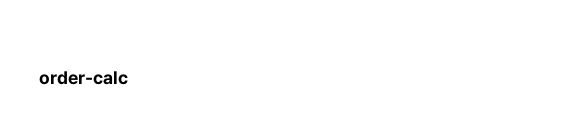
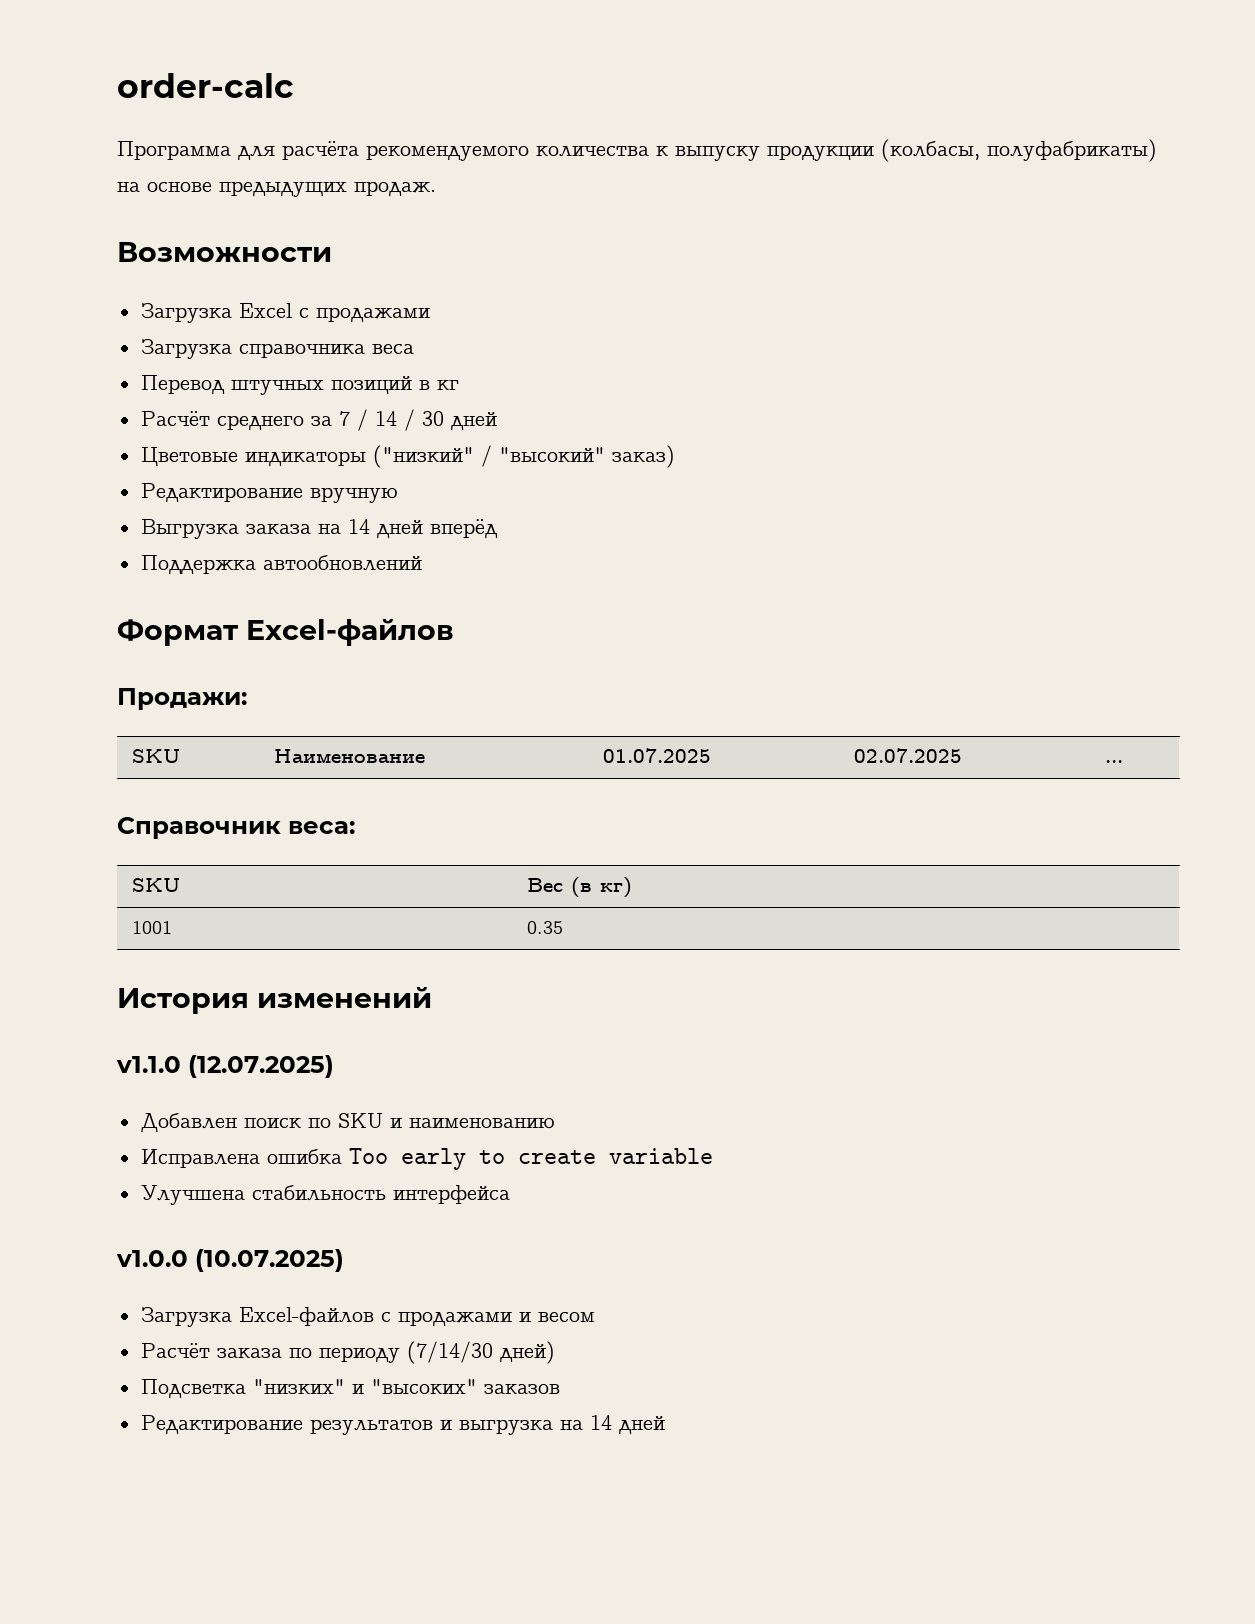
(128, 78) none -> [117,139,1157,162] [117,181,436,197] [117,242,332,262] [140,303,430,323] [140,339,414,359] [140,375,459,395] [140,409,497,431] [140,445,675,468] [140,483,398,503] [140,519,498,539] [140,555,422,574] [117,619,454,646] [117,688,247,710] [132,749,181,763] [274,749,426,763] [603,748,712,763] [854,748,963,763] [1105,760,1124,763] [117,817,355,839] [132,878,181,892] [527,877,633,898] [132,921,173,934] [527,921,564,934] [117,987,432,1014] [116,1055,334,1078] [140,1113,555,1132] [140,1148,713,1170] [140,1185,510,1205] [116,1249,344,1272] [140,1307,595,1327] [140,1341,555,1364] [140,1379,560,1398] [140,1415,665,1435] // Программа для расчёта рекомендуемого количества к выпуску продукции (колбасы, полуфабрикаты) на основе предыдущих продаж. // Возможности // Загрузка Excel с продажами // Загрузка справочника веса // Перевод штучных позиций в кг // Расчёт среднего за 7 / 14 / 30 дней // Цветовые индикаторы ("низкий" / "высокий" заказ) // Редактирование вручную // Выгрузка заказа на 14 дней вперёд // Поддержка автообновлений // Формат Excel-файлов // Продажи: // SKU | Наименование | 01.07.2025 | 02.07.2025 | ... // Справочник веса: // SKU | Вес (в кг) // 1001 | 0.35 // История изменений // v1.1.0 (12.07.2025) // Добавлен поиск по SKU и наименованию // Исправлена ошибка Too early to create variable // Улучшена стабильность интерфейса // v1.0.0 (10.07.2025) // Загрузка Excel-файлов с продажами и весом // Расчёт заказа по периоду (7/14/30 дней) // Подсветка "низких" и "высоких" заказов // Редактирование результатов и выгрузка на 14 дней

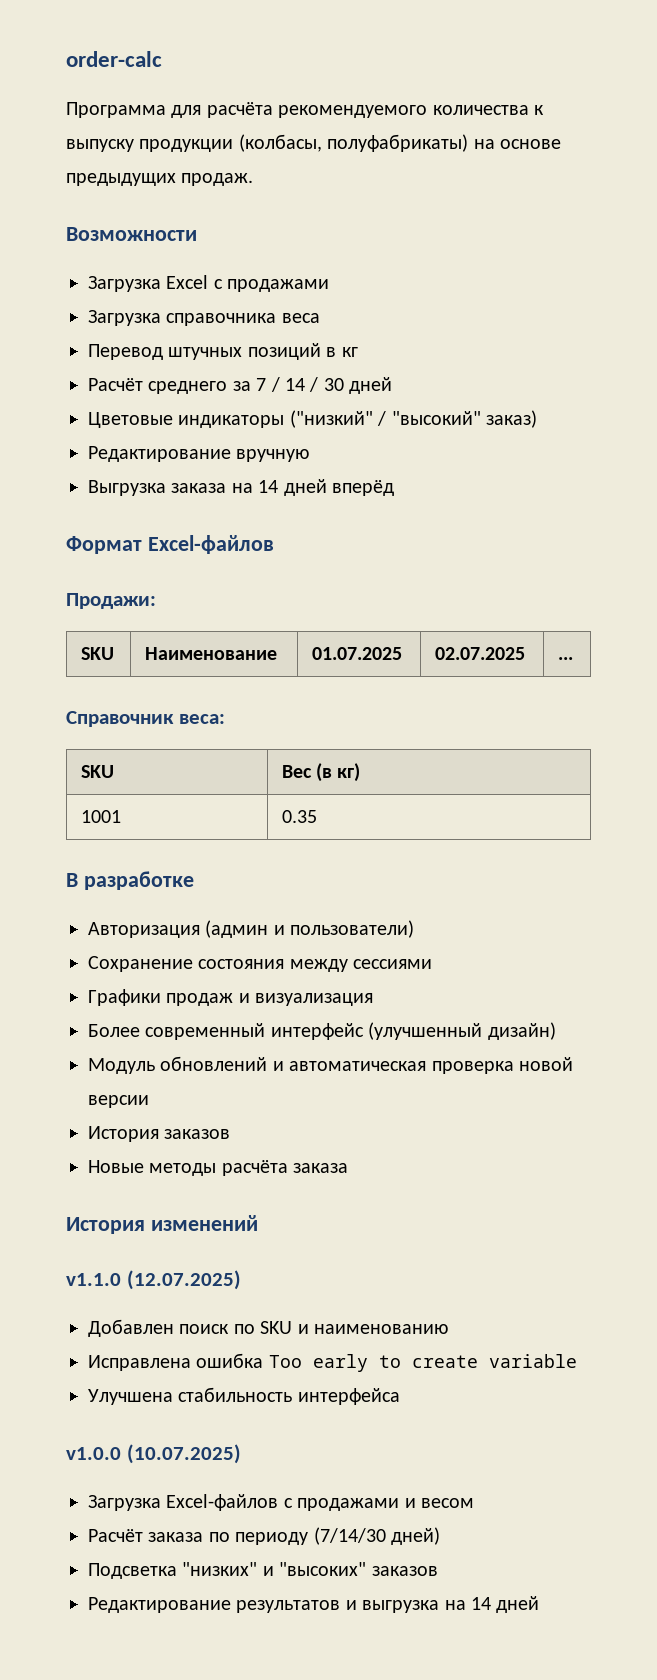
[140,555,422,574] // Поддержка автообновлений -> (394, 488) none
(564, 927) none -> [66,871,194,890] [88,920,415,938] [88,956,433,972] [88,989,374,1006] [88,1022,556,1040] [88,1056,573,1074] [88,1095,149,1108] [88,1126,231,1142] [88,1160,349,1176] // В разработке // Авторизация (админ и пользователи) // Сохранение состояния между сессиями // Графики продаж и визуализация // Более современный интерфейс (улучшенный дизайн) // Модуль обновлений и автоматическая проверка новой версии // История заказов // Новые методы расчёта заказа

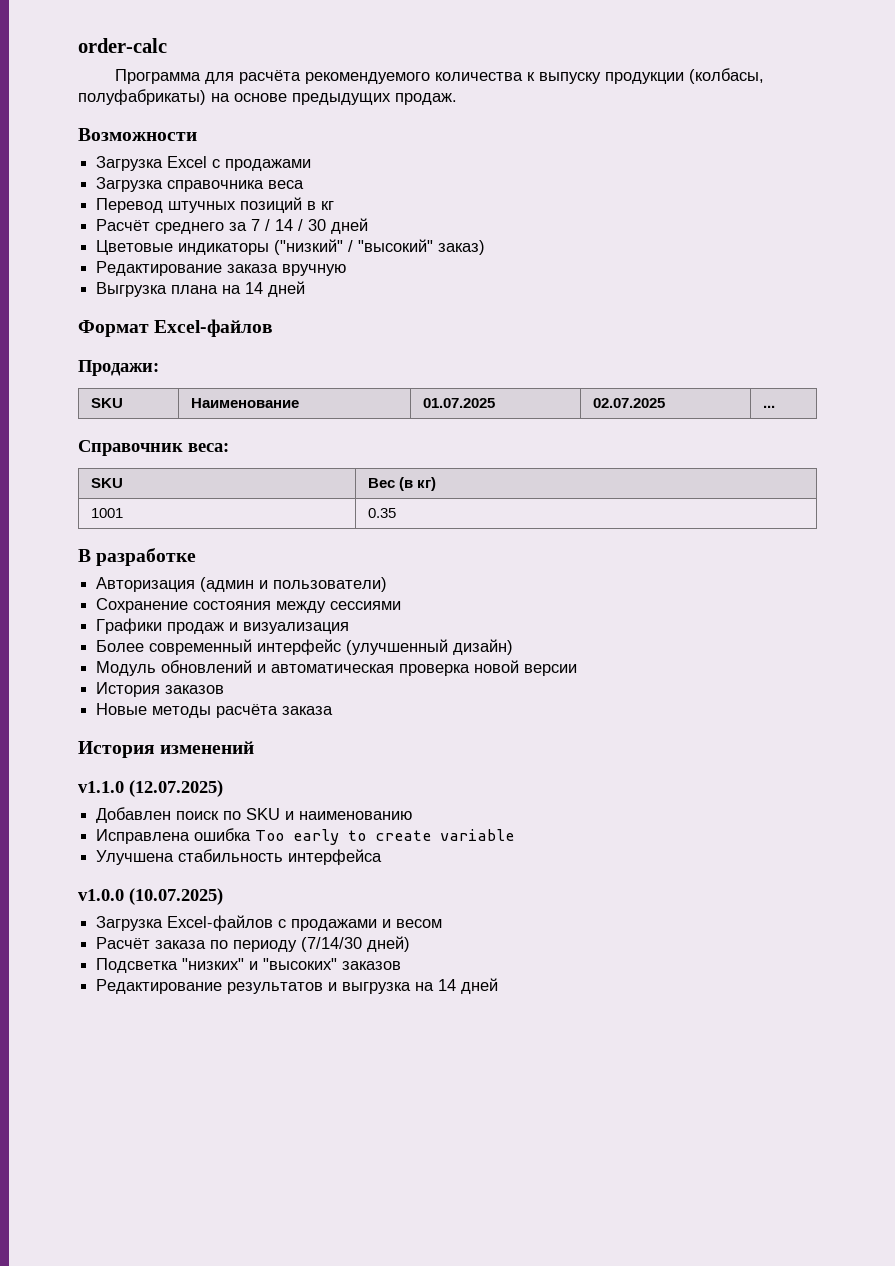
(231, 454) none -> [227,264,279,273] заказа
[171,479,394,496] заказа на 14 дней вперёд -> [171,281,306,297] плана на 14 дней

